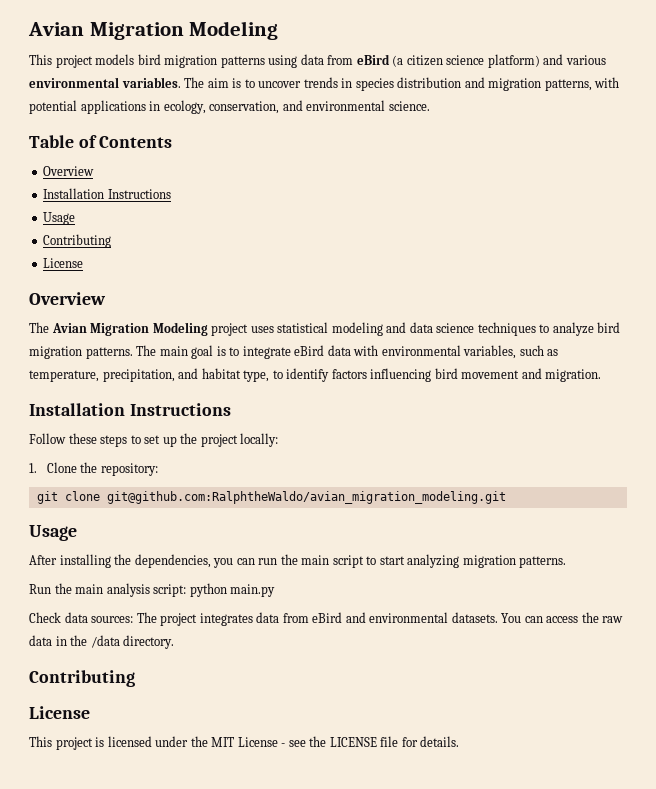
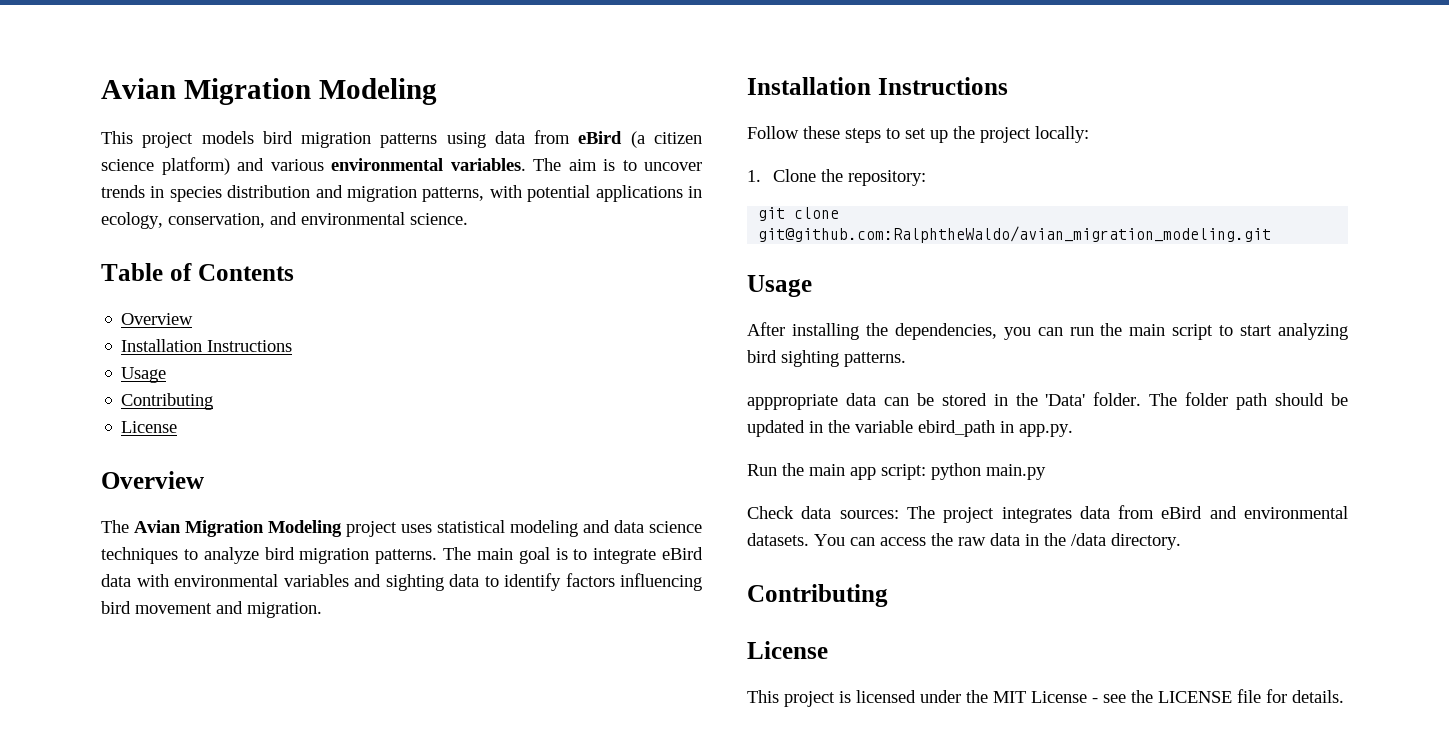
[463,345,559,359] [29,368,270,382] variables, such as temperature, precipitation, and habitat type, -> [283,574,479,591] variables and sighting data
[462,555,567,568] migration patterns. -> [747,350,906,367] [747,392,1348,410] [747,420,1073,437] bird sighting patterns. // apppropriate data can be stored in the 'Data' folder. The folder path should be updated in the variable ebird_path in app.py.
[106,583,150,597] analysis -> [850,467,876,480] app

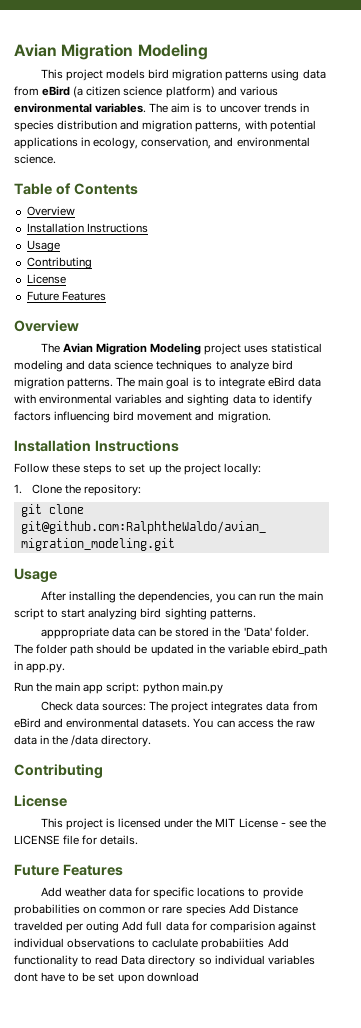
(178, 427) none -> [26,291,106,301] // Future Features
(1344, 696) none -> [14,864,123,876] [40,887,303,899] [14,904,298,916] [14,921,316,933] [14,938,289,950] [14,955,315,967] [14,972,199,984] // Future Features // Add weather data for specific locations to provide probabilities on common or rare species Add Distance travelded per outing Add full data for comparision against individual observations to caclulate probabiities Add functionality to read Data directory so individual variables dont have to be set upon download

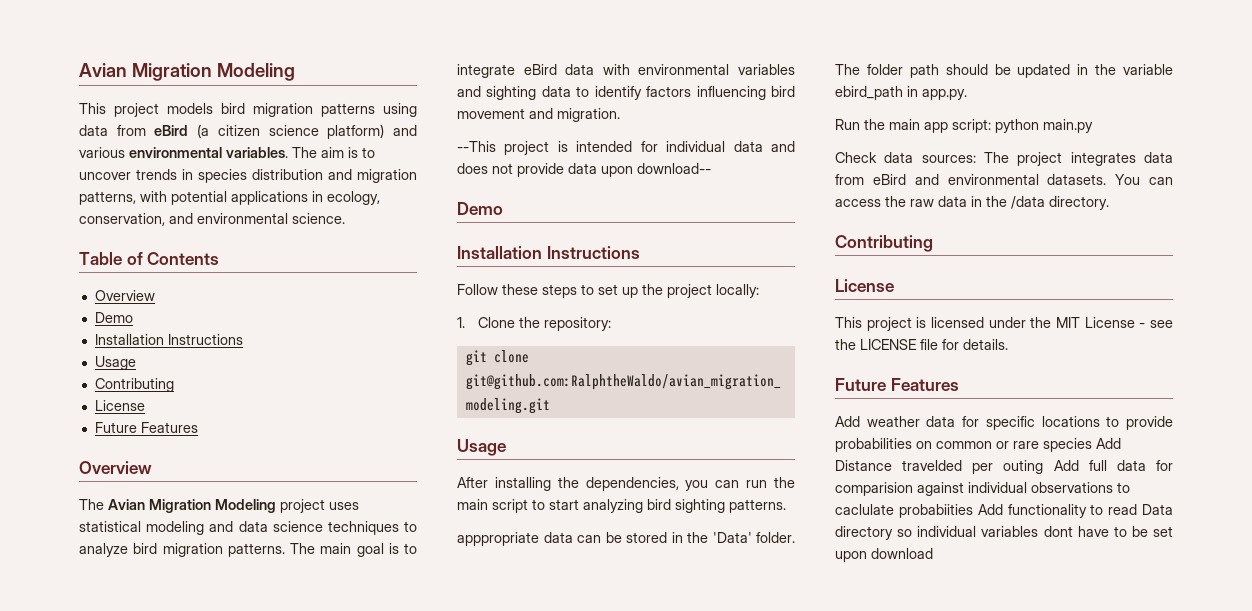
(75, 211) none -> [94,312,133,323] // Demo
(271, 417) none -> [457,141,795,155] [457,163,711,177] [457,202,503,215] // --This project is intended for individual data and does not provide data upon download-- // Demo

